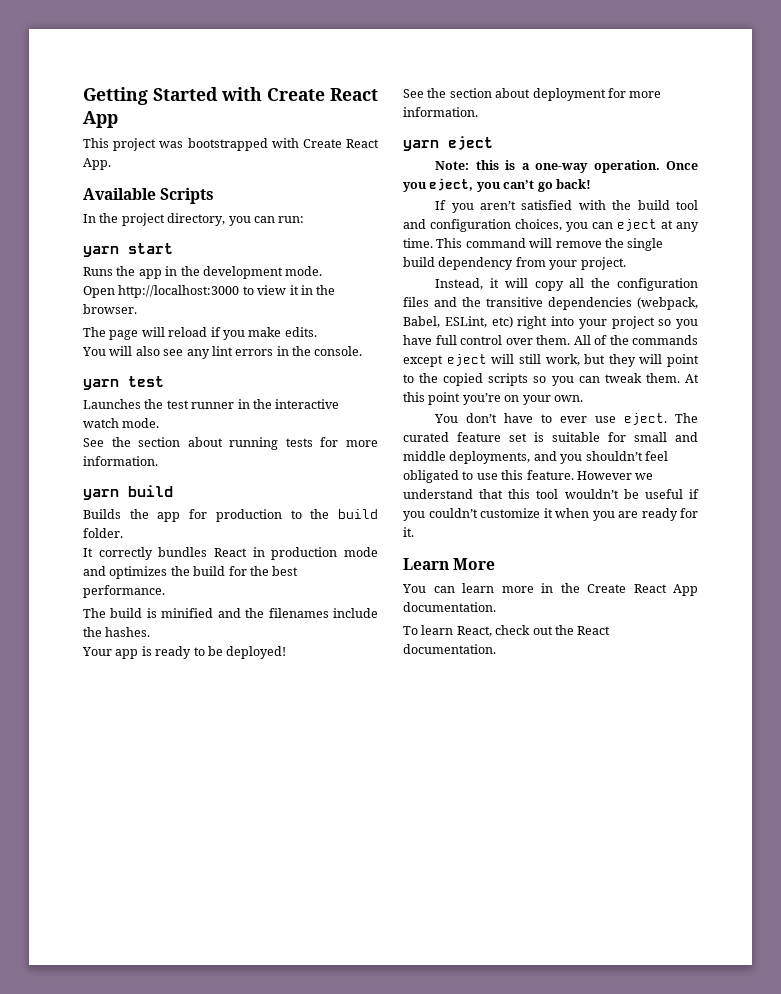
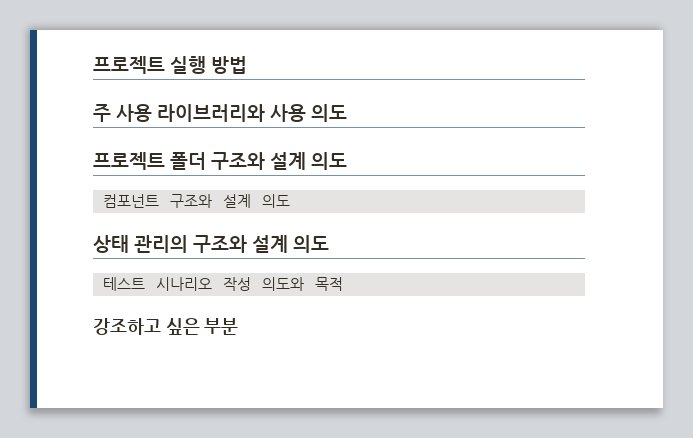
[83,87,378,105] [83,111,118,128] [83,138,379,151] [83,158,111,170] [83,188,215,204] [83,213,305,226] [83,243,173,257] [83,266,323,279] [83,285,336,298] [83,304,137,314] [83,327,317,340] [82,346,363,359] [83,376,164,390] [83,399,340,409] [83,418,160,428] [83,437,379,450] [83,456,158,466] [83,485,173,500] [83,509,379,522] [83,528,123,538] [83,547,378,560] [83,566,299,579] [83,585,165,598] [83,608,378,618] [83,627,151,637] [82,646,287,659] [403,88,662,101] [403,107,478,117] [403,136,493,151] [435,160,698,173] [403,178,591,192] [435,200,698,213] [403,219,699,232] [403,238,664,251] [403,257,626,270] [435,278,698,291] [403,297,698,310] [403,316,698,329] [403,335,698,345] [403,354,699,367] [403,373,699,386] [403,392,583,405] [434,413,698,425] [403,432,698,442] [403,451,668,464] [403,470,654,483] [403,489,699,499] [403,508,698,521] [403,527,414,537] [403,558,496,570] [402,583,698,596] [403,602,496,612] [403,625,611,637] [403,644,496,654] Getting Started with Create React App // This project was bootstrapped with Create React App. // Available Scripts // In the project directory, you can run: // yarn start // Runs the app in the development mode. // Open http://localhost:3000 to view it in the browser. // The page will reload if you make edits. // You will also see any lint errors in the console. // yarn test // Launches the test runner in the interactive watch mode. // See the section about running tests for more information. // yarn build // Builds the app for production to the build folder. // It correctly bundles React in production mode and optimizes the build for the best performance. // The build is minified and the filenames include the hashes. // Your app is ready to be deployed! // See the section about deployment for more information. // yarn eject // Note: this is a one-way operation. Once you eject, you can’t go back! // If you aren’t satisfied with the build tool and configuration choices, you can eject at any time. This command will remove the single build dependency from your project. // Instead, it will copy all the configuration files and the transitive dependencies (webpack, Babel, ESLint, etc) right into your project so you have full control over them. All of the commands except eject will still work, but they will point to the copied scripts so you can tweak them. At this point you’re on your own. // You don’t have to ever use eject. The curated feature set is suitable for small and middle deployments, and you shouldn’t feel obligated to use this feature. However we understand that this tool wouldn’t be useful if you couldn’t customize it when you are ready for it. // Learn More // You can learn more in the Create React App documentation. // To learn React, check out the React documentation. -> [93,56,247,74] [93,104,347,122] [93,152,347,170] [102,194,290,208] [93,235,329,253] [102,277,343,291] [93,318,239,335] 프로젝트 실행 방법 // 주 사용 라이브러리와 사용 의도 // 프로젝트 폴더 구조와 설계 의도 // 컴포넌트 구조와 설계 의도 // 상태 관리의 구조와 설계 의도 // 테스트 시나리오 작성 의도와 목적 // 강조하고 싶은 부분

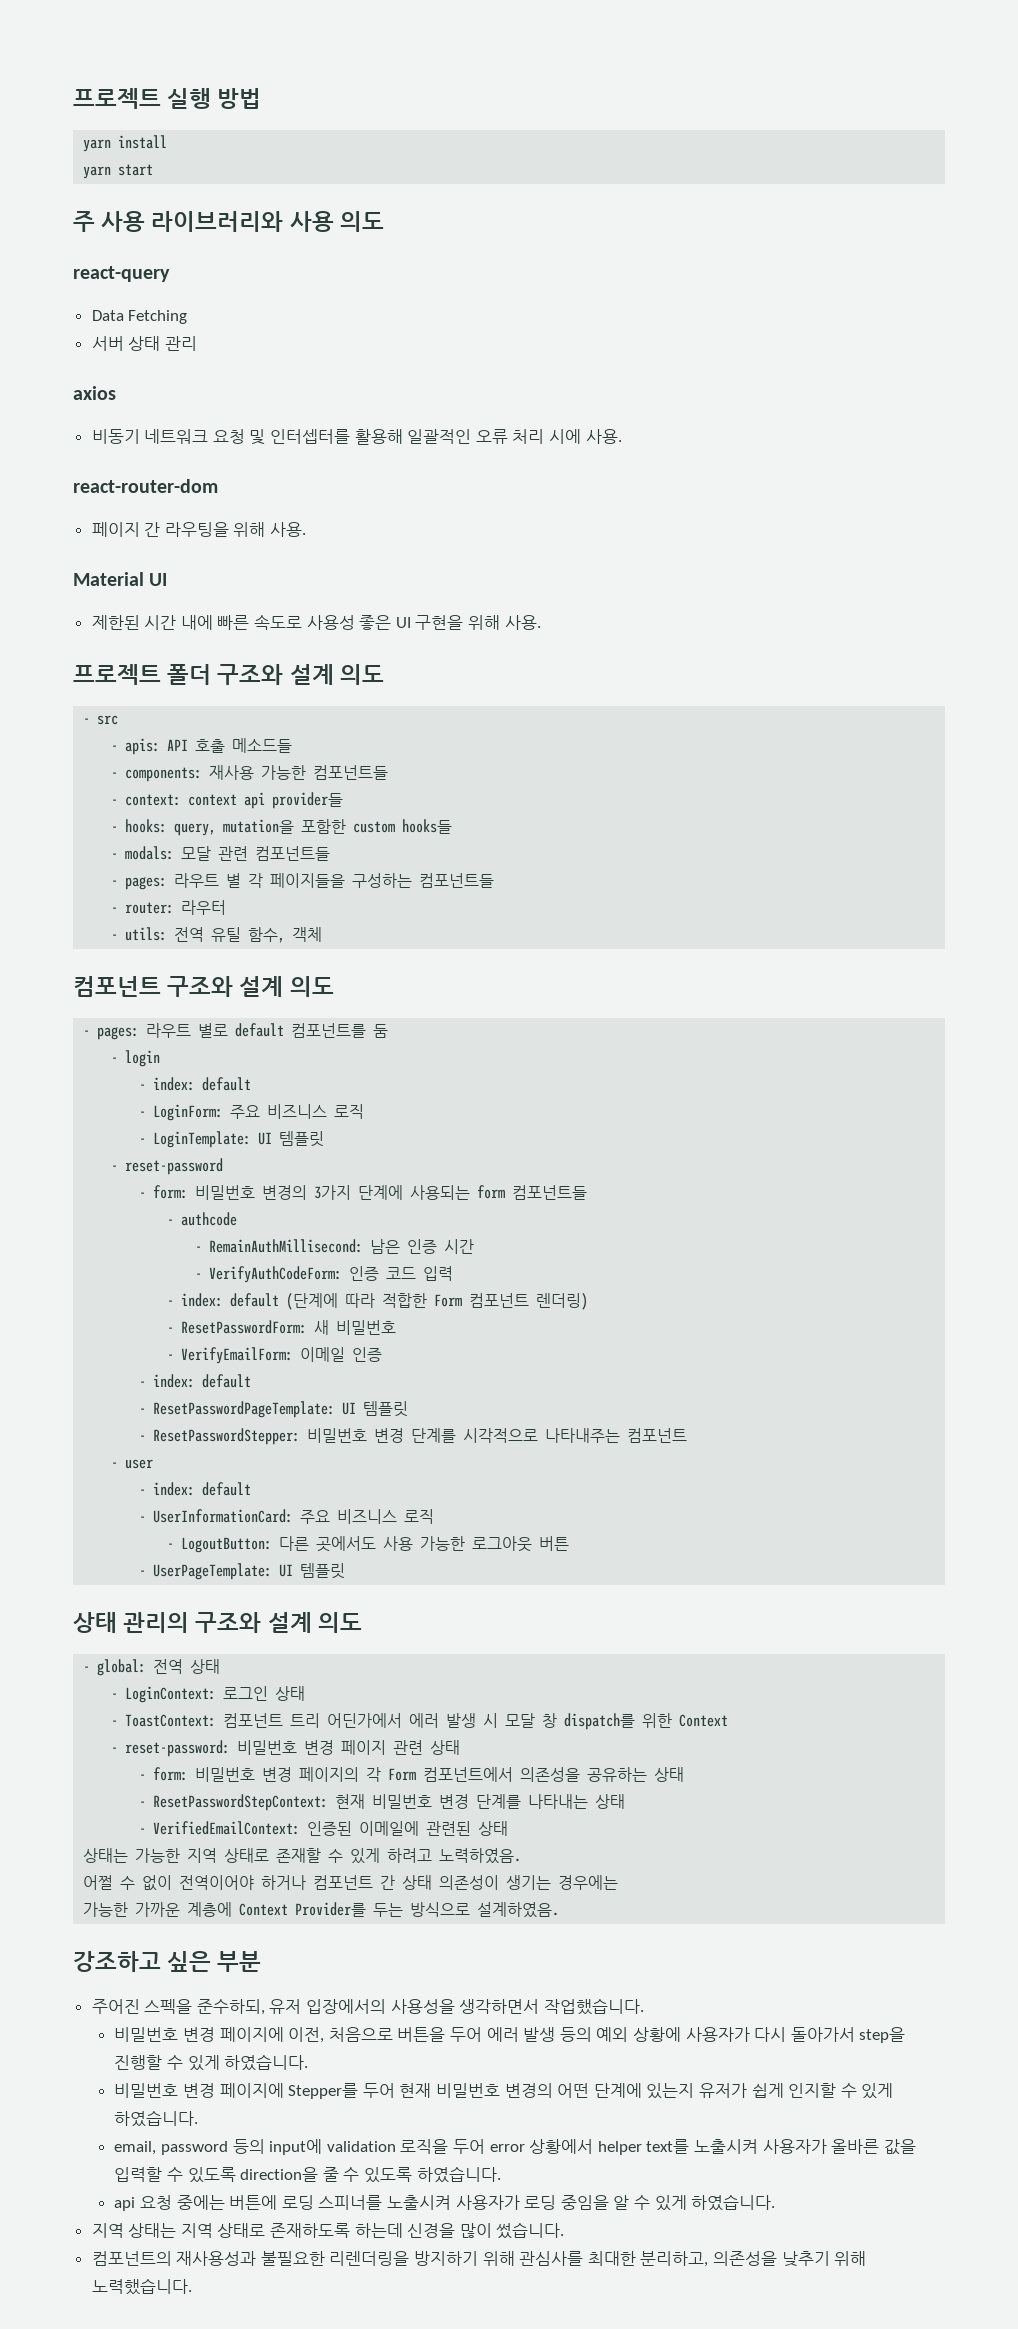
(247, 65) none -> [83,135,168,152] [83,164,154,179] // yarn install // yarn start
(347, 113) none -> [73,266,170,282] [91,310,188,324] [91,336,197,351] [73,386,116,400] [91,429,622,445] [73,479,218,493] [91,522,307,537] [73,572,168,586] [91,614,541,630] // react-query // Data Fetching // 서버 상태 관리 // axios // 비동기 네트워크 요청 및 인터셉터를 활용해 일괄적인 오류 처리 시에 사용. // react-router-dom // 페이지 간 라우팅을 위해 사용. // Material UI // 제한된 시간 내에 빠른 속도로 사용성 좋은 UI 구현을 위해 사용.
[102,194,290,208] 컴포넌트 구조와 설계 의도 -> [83,715,119,725] [111,738,293,755] [111,765,389,782] [111,792,344,809] [111,819,453,836] [111,846,331,861] [111,873,495,890] [111,900,227,915] [111,927,323,943] [73,976,334,997] [83,1023,389,1040] [111,1050,161,1067] [139,1077,252,1091] [139,1104,365,1121] [139,1131,325,1148] [111,1158,224,1175] [139,1185,588,1200] [167,1212,238,1226] [195,1239,475,1254] [195,1266,454,1283] [167,1293,589,1310] [167,1320,397,1335] [167,1347,383,1364] [139,1374,252,1388] [139,1401,409,1418] [139,1428,688,1445] [111,1459,154,1469] [139,1482,252,1496] [139,1509,435,1524] [167,1536,570,1553] [139,1563,346,1580] - src // - apis: API 호출 메소드들 // - components: 재사용 가능한 컴포넌트들 // - context: context api provider들 // - hooks: query, mutation을 포함한 custom hooks들 // - modals: 모달 관련 컴포넌트들 // - pages: 라우트 별 각 페이지들을 구성하는 컴포넌트들 // - router: 라우터 // - utils: 전역 유틸 함수, 객체 // 컴포넌트 구조와 설계 의도 // - pages: 라우트 별로 default 컴포넌트를 둠 // - login // - index: default // - LoginForm: 주요 비즈니스 로직 // - LoginTemplate: UI 템플릿 // - reset-password // - form: 비밀번호 변경의 3가지 단계에 사용되는 form 컴포넌트들 // - authcode // - RemainAuthMillisecond: 남은 인증 시간 // - VerifyAuthCodeForm: 인증 코드 입력 // - index: default (단계에 따라 적합한 Form 컴포넌트 렌더링) // - ResetPasswordForm: 새 비밀번호 // - VerifyEmailForm: 이메일 인증 // - index: default // - ResetPasswordPageTemplate: UI 템플릿 // - ResetPasswordStepper: 비밀번호 변경 단계를 시각적으로 나타내주는 컴포넌트 // - user // - index: default // - UserInformationCard: 주요 비즈니스 로직 // - LogoutButton: 다른 곳에서도 사용 가능한 로그아웃 버튼 // - UserPageTemplate: UI 템플릿
[102,277,343,291] [93,318,239,335] 테스트 시나리오 작성 의도와 목적 // 강조하고 싶은 부분 -> [83,1659,221,1676] [111,1686,306,1703] [111,1713,729,1730] [111,1740,461,1757] [139,1767,685,1782] [139,1794,626,1811] [139,1821,509,1836] [83,1848,522,1864] [83,1875,619,1891] [83,1902,560,1918] [73,1951,262,1972] [91,1998,644,2015] [114,2027,906,2043] [114,2054,309,2071] [114,2083,894,2099] [114,2110,199,2127] [114,2139,916,2155] [114,2166,501,2183] [114,2194,776,2211] [91,2222,565,2239] [91,2251,867,2267] [91,2278,192,2295] - global: 전역 상태 // - LoginContext: 로그인 상태 // - ToastContext: 컴포넌트 트리 어딘가에서 에러 발생 시 모달 창 dispatch를 위한 Context // - reset-password: 비밀번호 변경 페이지 관련 상태 // - form: 비밀번호 변경 페이지의 각 Form 컴포넌트에서 의존성을 공유하는 상태 // - ResetPasswordStepContext: 현재 비밀번호 변경 단계를 나타내는 상태 // - VerifiedEmailContext: 인증된 이메일에 관련된 상태 // 상태는 가능한 지역 상태로 존재할 수 있게 하려고 노력하였음. // 어쩔 수 없이 전역이어야 하거나 컴포넌트 간 상태 의존성이 생기는 경우에는 // 가능한 가까운 계층에 Context Provider를 두는 방식으로 설계하였음. // 강조하고 싶은 부분 // 주어진 스펙을 준수하되, 유저 입장에서의 사용성을 생각하면서 작업했습니다. // 비밀번호 변경 페이지에 이전, 처음으로 버튼을 두어 에러 발생 등의 예외 상황에 사용자가 다시 돌아가서 step을 진행할 수 있게 하였습니다. // 비밀번호 변경 페이지에 Stepper를 두어 현재 비밀번호 변경의 어떤 단계에 있는지 유저가 쉽게 인지할 수 있게 하였습니다. // email, password 등의 input에 validation 로직을 두어 error 상황에서 helper text를 노출시켜 사용자가 올바른 값을 입력할 수 있도록 direction을 줄 수 있도록 하였습니다. // api 요청 중에는 버튼에 로딩 스피너를 노출시켜 사용자가 로딩 중임을 알 수 있게 하였습니다. // 지역 상태는 지역 상태로 존재하도록 하는데 신경을 많이 썼습니다. // 컴포넌트의 재사용성과 불필요한 리렌더링을 방지하기 위해 관심사를 최대한 분리하고, 의존성을 낮추기 위해 노력했습니다.

